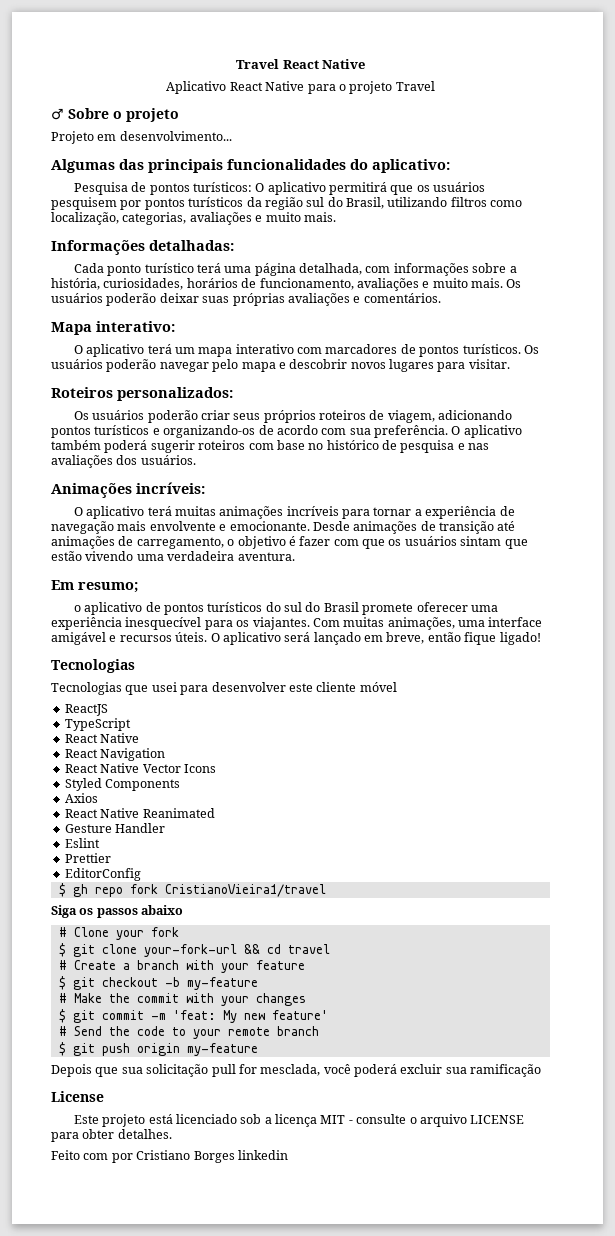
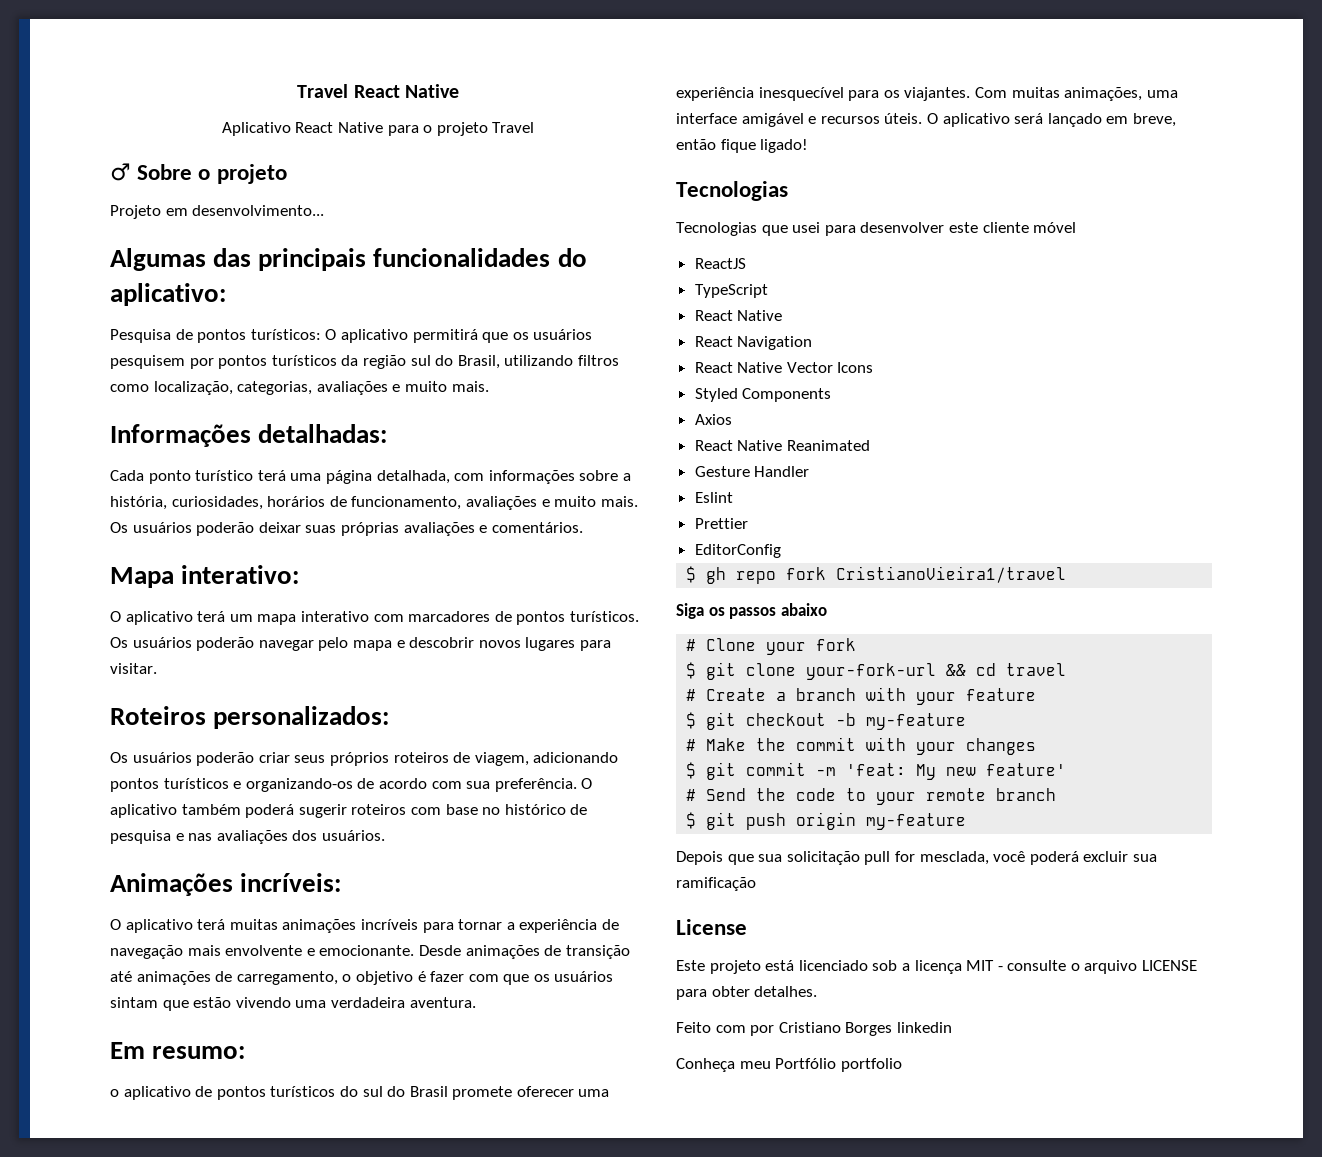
[78,582,138,593] resumo; -> [152,1046,246,1059] resumo:
(288, 1155) none -> [676,1058,902,1072] // Conheça meu Portfólio portfolio

